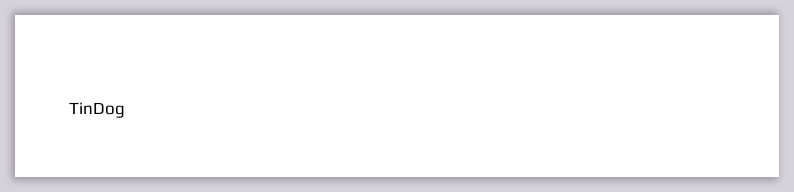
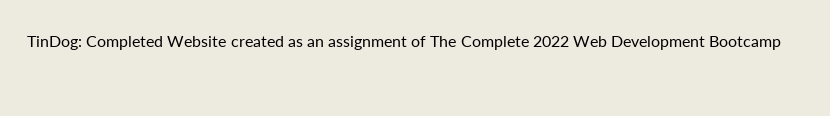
[69,102,125,118] TinDog -> [27,36,782,50] TinDog: Completed Website created as an assignment of The Complete 2022 Web Development Bootcamp

